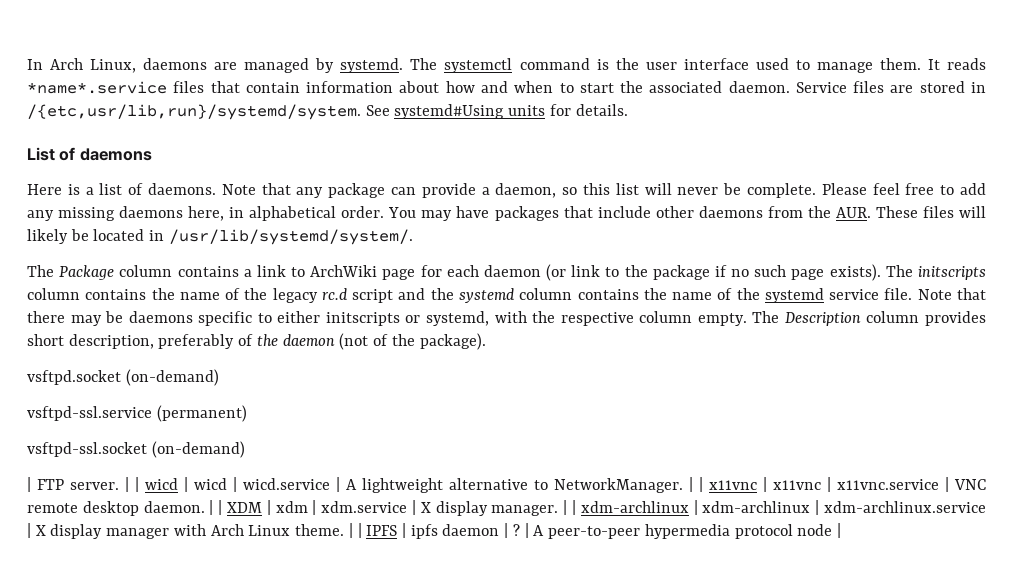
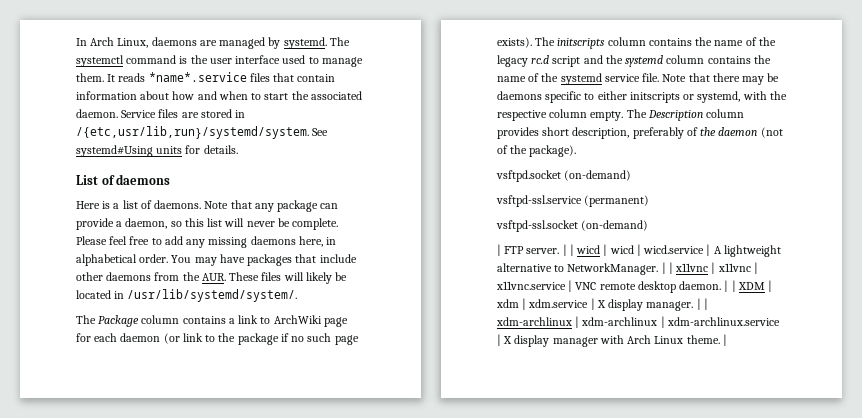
[357,523,841,539] | IPFS | ipfs daemon | ? | A peer-to-peer hypermedia protocol node | -> (727, 340) none

